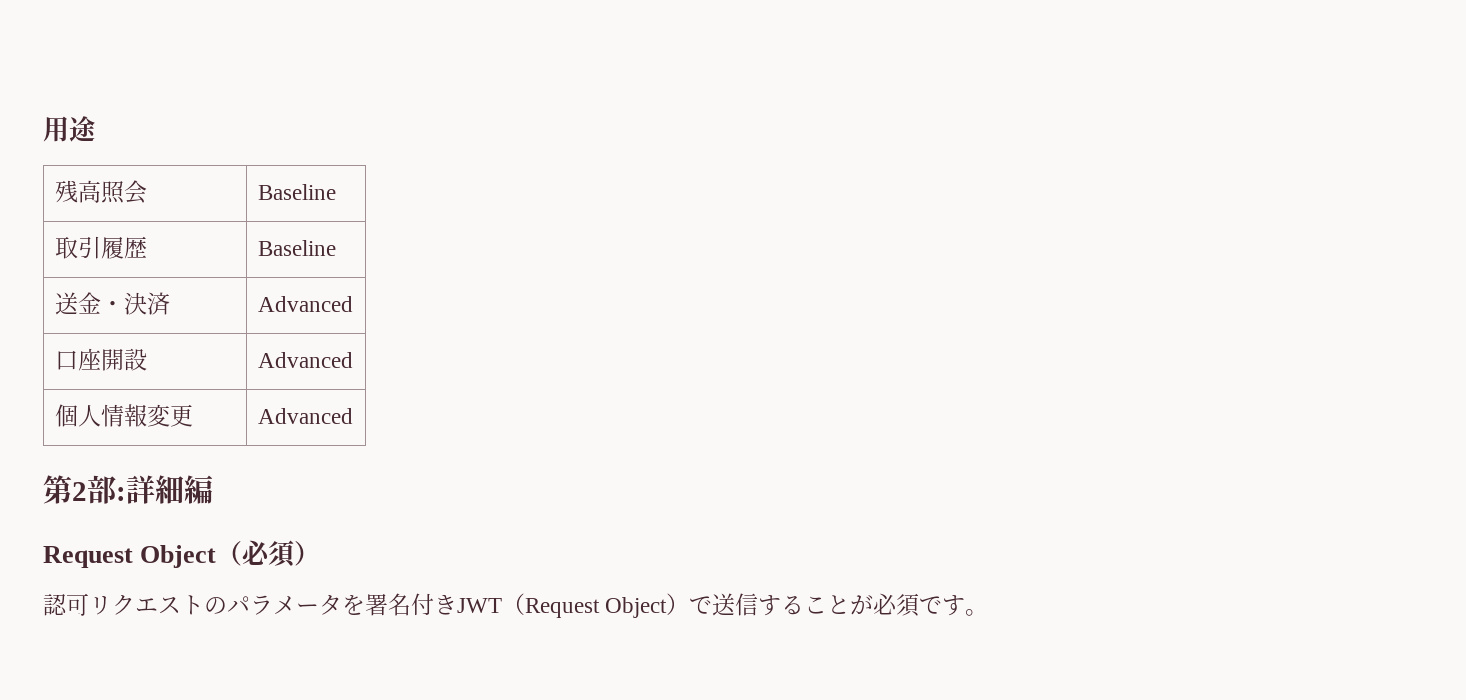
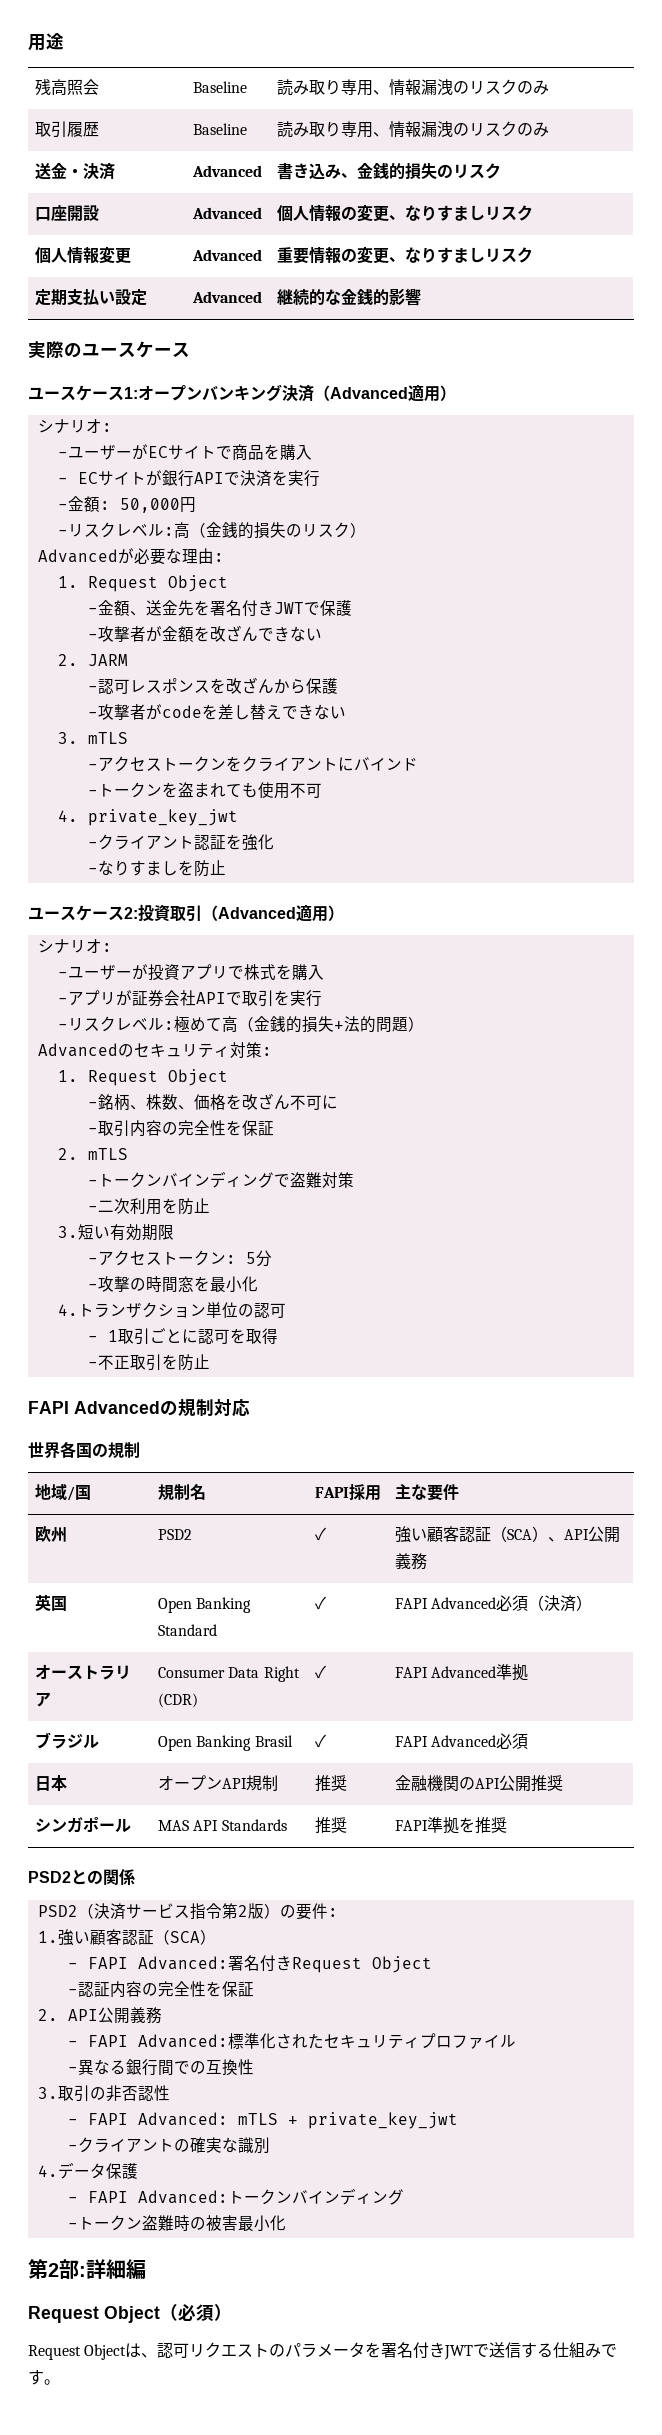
[54,236,147,259] [257,240,336,256] [54,292,170,315] [257,296,353,312] [54,348,147,371] [257,352,353,368] [54,404,193,427] [257,408,353,424] // 取引履歴 | Baseline // 送金・決済 | Advanced // 口座開設 | Advanced // 個人情報変更 | Advanced -> [277,79,550,96] [35,121,100,138] [193,123,248,135] [277,121,550,138] [35,162,116,180] [192,165,263,177] [277,162,502,180] [35,205,100,221] [192,207,263,219] [277,204,534,222] [35,246,132,264] [192,249,263,261] [277,246,534,264] [35,288,148,306] [192,291,263,303] [277,288,422,306] [28,341,190,359] [28,384,456,402] [37,419,112,434] [57,444,312,460] [57,470,320,487] [57,496,196,513] [57,522,366,539] [37,548,224,565] [57,575,228,592] [87,600,352,617] [87,625,322,642] [57,654,128,666] [87,677,338,694] [87,704,346,720] [57,732,128,744] [87,756,418,772] [87,782,322,799] [57,809,238,826] [87,834,274,851] [87,860,226,877] [28,904,344,922] [37,939,112,954] [57,964,324,981] [57,990,322,1007] [57,1016,424,1033] [37,1042,272,1058] [57,1069,228,1086] [87,1093,338,1111] [87,1120,274,1137] [57,1148,128,1160] [87,1171,354,1188] [87,1198,210,1215] [57,1224,174,1241] [87,1250,272,1267] [87,1276,258,1293] [57,1302,286,1318] [87,1328,278,1345] [87,1354,210,1371] [28,1398,250,1417] [28,1441,140,1459] [35,1484,92,1501] [158,1484,207,1500] [315,1484,382,1501] [395,1483,460,1501] [35,1526,68,1542] [158,1529,193,1540] [315,1527,327,1541] [395,1526,621,1543] [395,1553,428,1570] [35,1595,68,1611] [158,1597,252,1613] [158,1624,218,1636] [315,1596,327,1610] [395,1595,593,1612] [35,1664,132,1680] [35,1692,52,1707] [158,1666,300,1682] [158,1693,199,1708] [315,1665,327,1679] [395,1664,529,1681] [35,1732,100,1749] [158,1735,293,1751] [315,1734,327,1748] [395,1733,529,1749] [35,1775,68,1791] [158,1775,279,1791] [315,1775,348,1792] [395,1775,564,1792] [35,1817,132,1833] [158,1819,287,1831] [315,1817,348,1834] [395,1817,508,1834] [28,1869,135,1886] [37,1903,338,1920] [37,1929,216,1946] [67,1955,432,1973] [67,1981,254,1998] [37,2007,162,2024] [67,2033,516,2049] [67,2059,254,2076] [37,2085,170,2102] [67,2112,458,2129] [67,2137,270,2154] [37,2162,138,2179] [67,2188,404,2205] [67,2215,286,2232] | 読み取り専用、情報漏洩のリスクのみ // 取引履歴 | Baseline | 読み取り専用、情報漏洩のリスクのみ // 送金・決済 | Advanced | 書き込み、金銭的損失のリスク // 口座開設 | Advanced | 個人情報の変更、なりすましリスク // 個人情報変更 | Advanced | 重要情報の変更、なりすましリスク // 定期支払い設定 | Advanced | 継続的な金銭的影響 // 実際のユースケース // ユースケース1:オープンバンキング決済（Advanced適用） // シナリオ: // -ユーザーがECサイトで商品を購入 // - ECサイトが銀行APIで決済を実行 // -金額: 50,000円 // -リスクレベル:高（金銭的損失のリスク） // Advancedが必要な理由: // 1. Request Object // -金額、送金先を署名付きJWTで保護 // -攻撃者が金額を改ざんできない // 2. JARM // -認可レスポンスを改ざんから保護 // -攻撃者がcodeを差し替えできない // 3. mTLS // -アクセストークンをクライアントにバインド // -トークンを盗まれても使用不可 // 4. private_key_jwt // -クライアント認証を強化 // -なりすましを防止 // ユースケース2:投資取引（Advanced適用） // シナリオ: // -ユーザーが投資アプリで株式を購入 // -アプリが証券会社APIで取引を実行 // -リスクレベル:極めて高（金銭的損失+法的問題） // Advancedのセキュリティ対策: // 1. Request Object // -銘柄、株数、価格を改ざん不可に // -取引内容の完全性を保証 // 2. mTLS // -トークンバインディングで盗難対策 // -二次利用を防止 // 3.短い有効期限 // -アクセストークン: 5分 // -攻撃の時間窓を最小化 // 4.トランザクション単位の認可 // - 1取引ごとに認可を取得 // -不正取引を防止 // FAPI Advancedの規制対応 // 世界各国の規制 // 地域/国 | 規制名 | FAPI採用 | 主な要件 // 欧州 | PSD2 | ✓ | 強い顧客認証（SCA）、API公開義務 // 英国 | Open Banking Standard | ✓ | FAPI Advanced必須（決済） // オーストラリア | Consumer Data Right (CDR) | ✓ | FAPI Advanced準拠 // ブラジル | Open Banking Brasil | ✓ | FAPI Advanced必須 // 日本 | オープンAPI規制 | 推奨 | 金融機関のAPI公開推奨 // シンガポール | MAS API Standards | 推奨 | FAPI準拠を推奨 // PSD2との関係 // PSD2（決済サービス指令第2版）の要件: // 1.強い顧客認証（SCA） // - FAPI Advanced:署名付きRequest Object // -認証内容の完全性を保証 // 2. API公開義務 // - FAPI Advanced:標準化されたセキュリティプロファイル // -異なる銀行間での互換性 // 3.取引の非否認性 // - FAPI Advanced: mTLS + private_key_jwt // -クライアントの確実な識別 // 4.データ保護 // - FAPI Advanced:トークンバインディング // -トークン盗難時の被害最小化
(321, 553) none -> [28,2343,158,2360] Request Objectは、
[502,593,920,618] （Request Object）で送信することが必須 -> [473,2342,602,2358] で送信する仕組み

